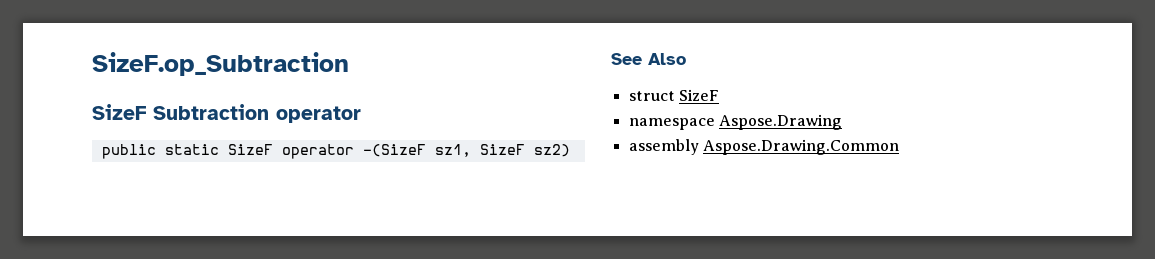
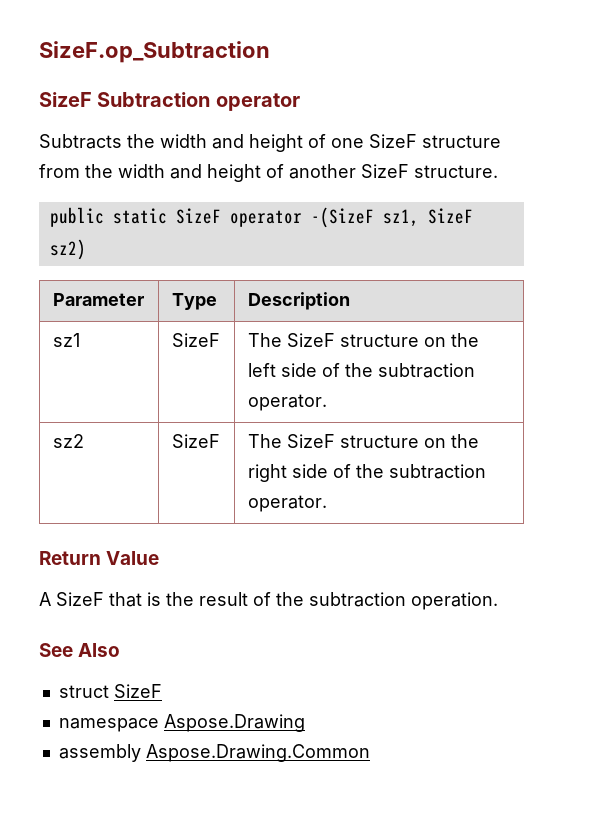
(361, 114) none -> [39,134,501,152] [39,164,498,182] // Subtracts the width and height of one SizeF structure from the width and height of another SizeF structure.
(570, 150) none -> [52,293,144,306] [171,293,217,310] [247,292,350,310] [52,333,80,347] [171,333,220,347] [247,333,479,347] [247,363,475,378] [247,394,327,411] [52,434,84,448] [171,434,220,448] [247,434,479,448] [247,464,486,482] [247,495,327,512] [39,551,160,565] [39,592,498,610] // Parameter | Type | Description // sz1 | SizeF | The SizeF structure on the left side of the subtraction operator. // sz2 | SizeF | The SizeF structure on the right side of the subtraction operator. // Return Value // A SizeF that is the result of the subtraction operation.

